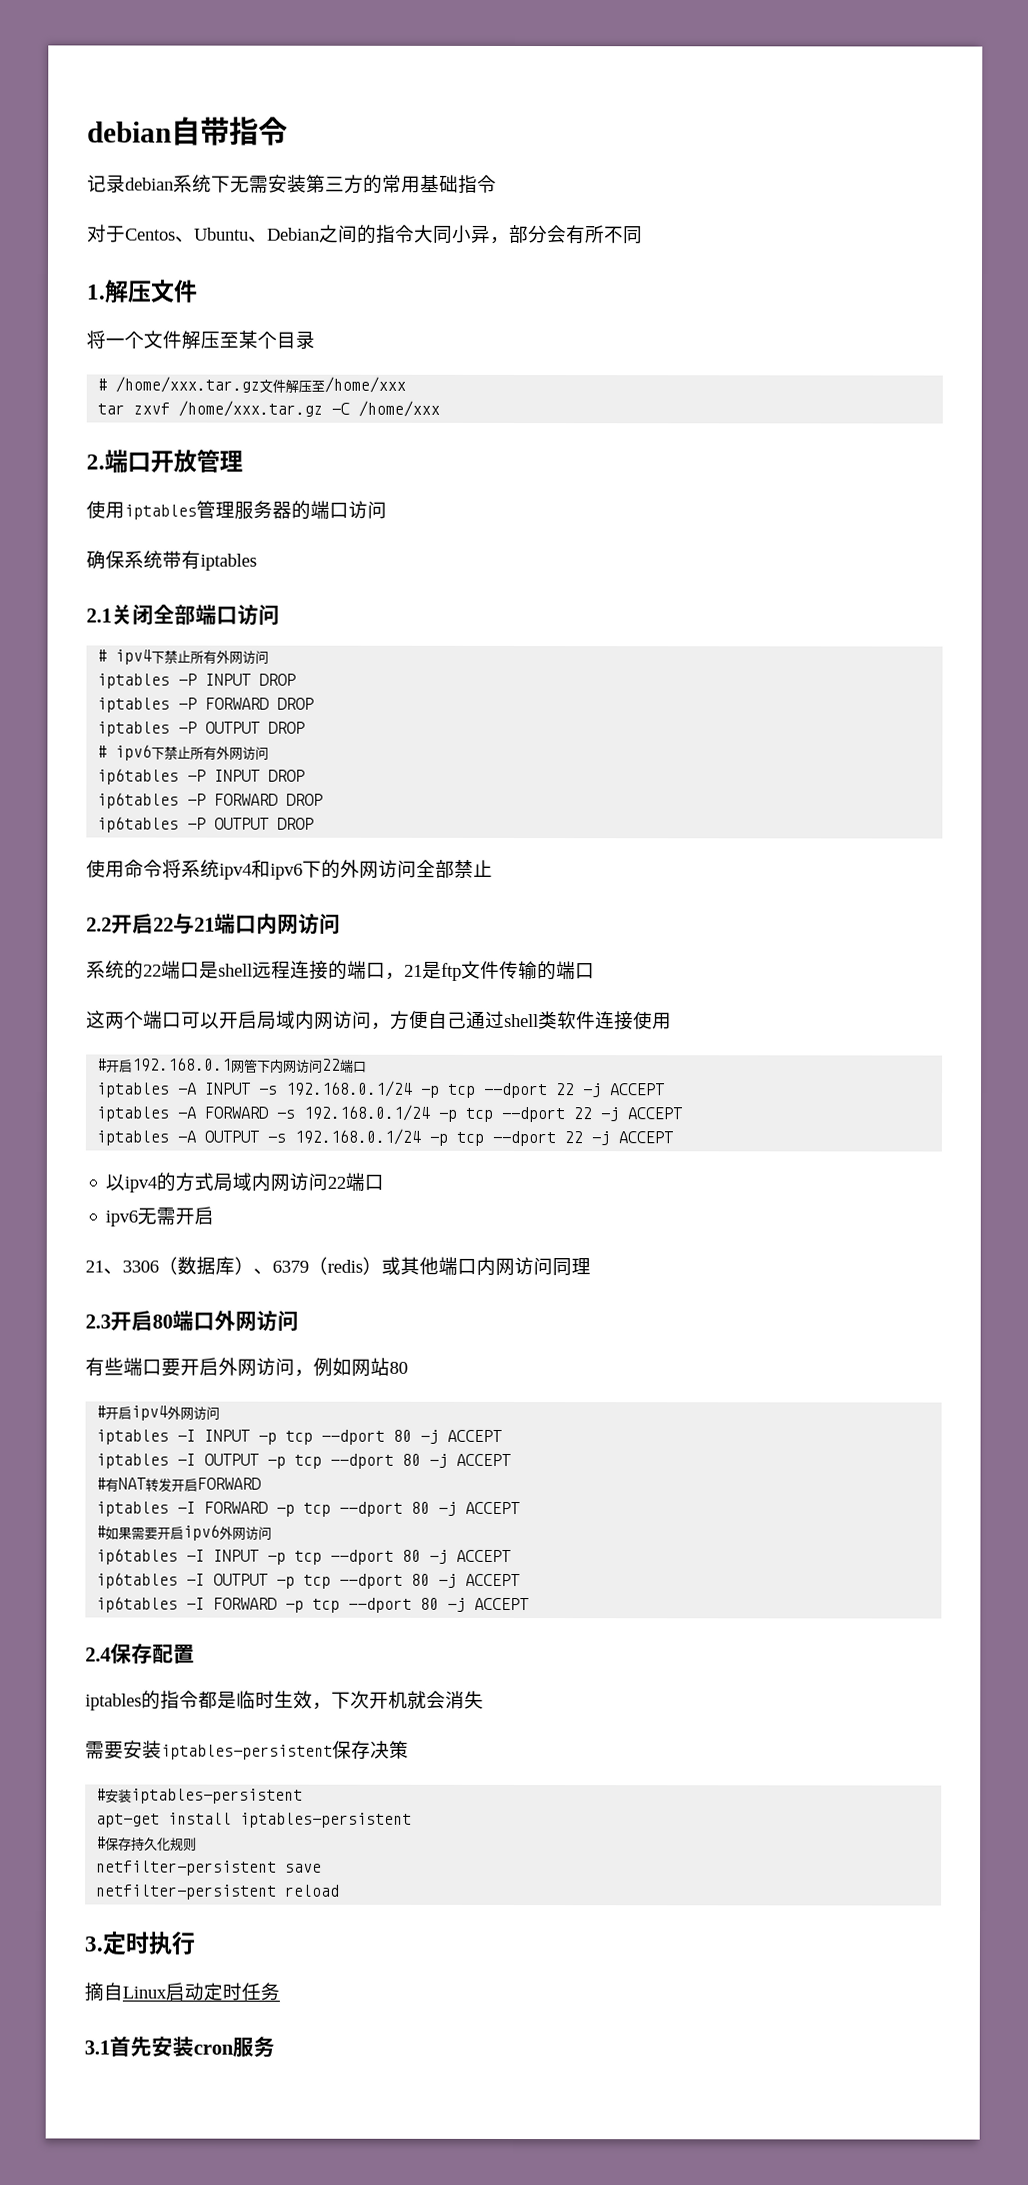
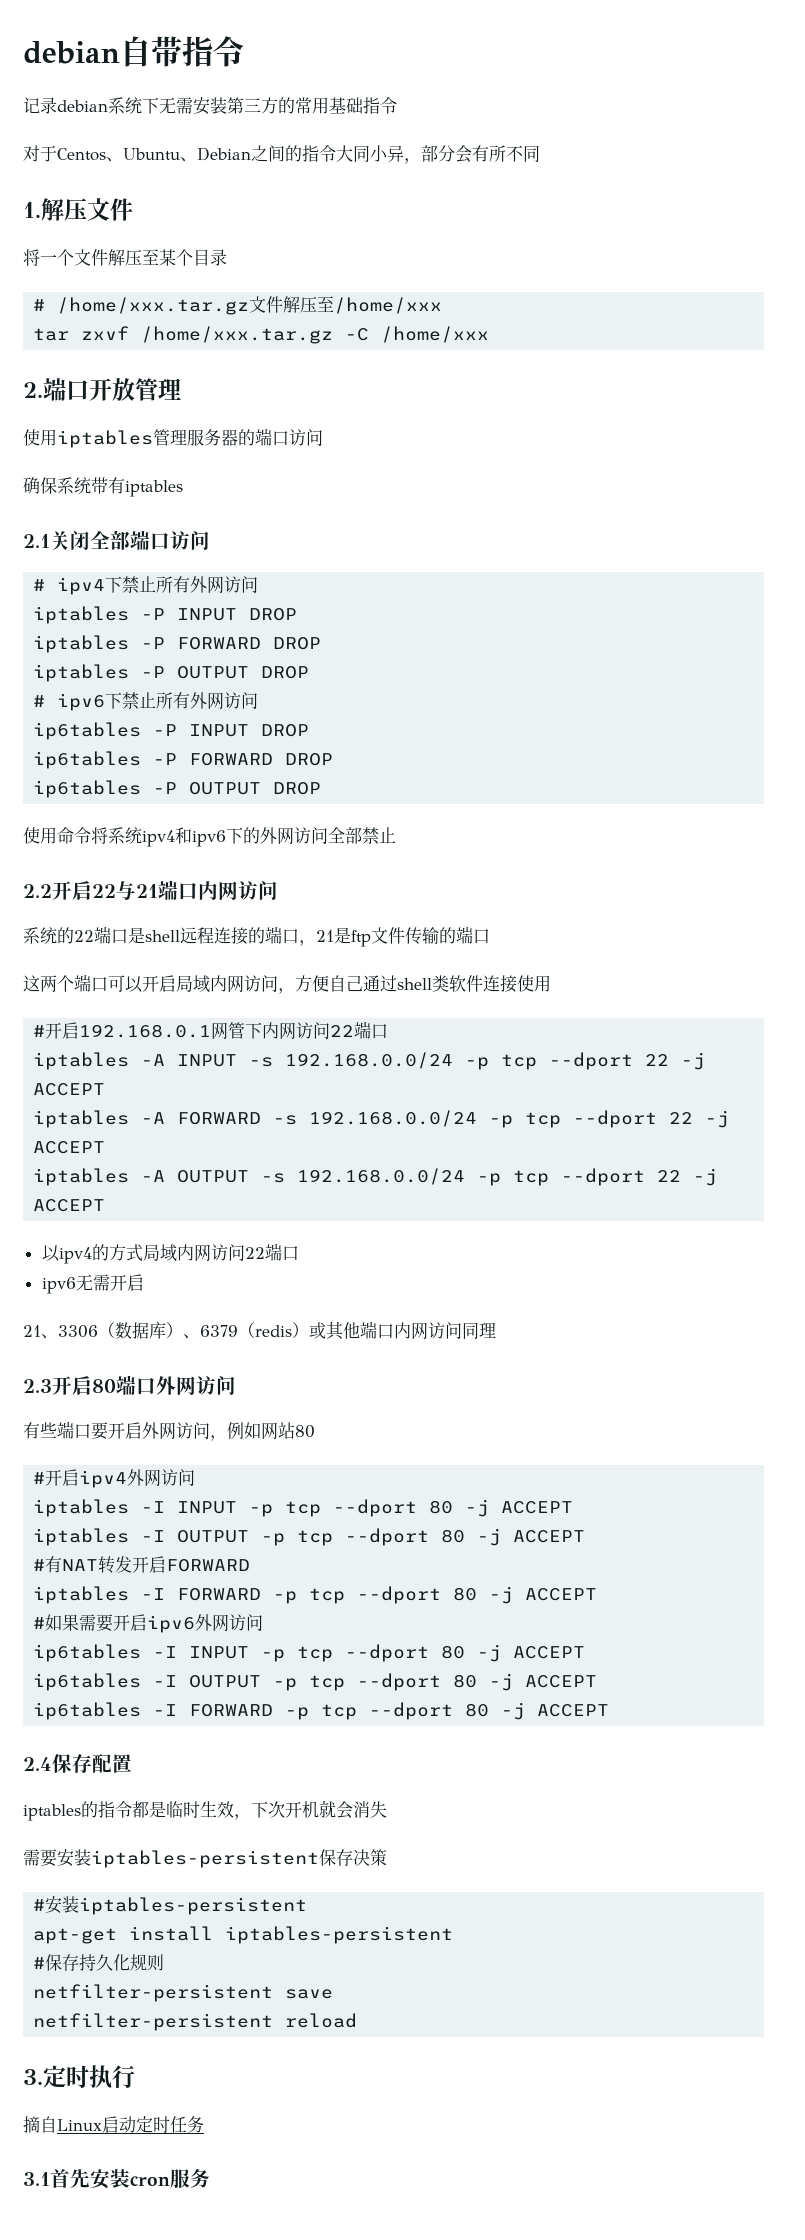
[285,1080,414,1097] 192.168.0.1/24 -> [285,1052,454,1069] 192.168.0.0/24
[303,1104,431,1121] 192.168.0.1/24 -> [309,1110,478,1127] 192.168.0.0/24
[294,1128,422,1145] 192.168.0.1/24 -> [297,1168,466,1185] 192.168.0.0/24

